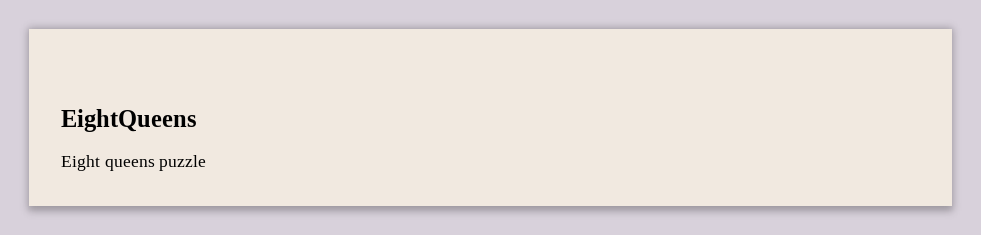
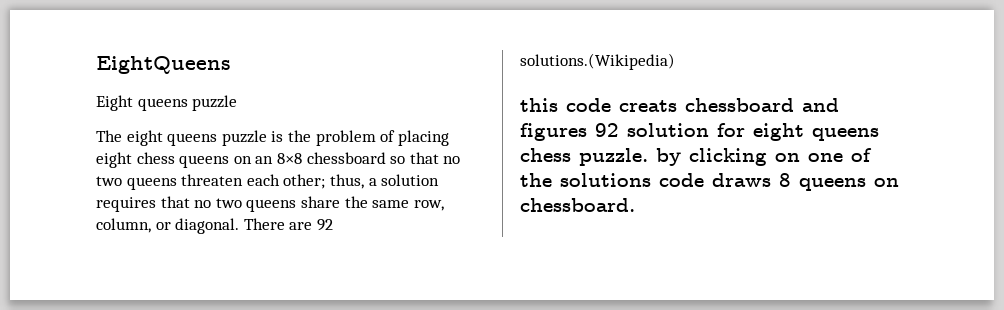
(207, 163) none -> [96,130,449,146] [96,152,461,168] [96,174,440,190] [96,196,444,212] [96,218,333,234] [520,53,675,70] [520,98,839,112] [520,123,879,141] [520,148,872,166] [520,173,899,191] [520,198,635,212] // The eight queens puzzle is the problem of placing eight chess queens on an 8×8 chessboard so that no two queens threaten each other; thus, a solution requires that no two queens share the same row, column, or diagonal. There are 92 solutions.(Wikipedia) // this code creats chessboard and figures 92 solution for eight queens chess puzzle. by clicking on one of the solutions code draws 8 queens on chessboard.

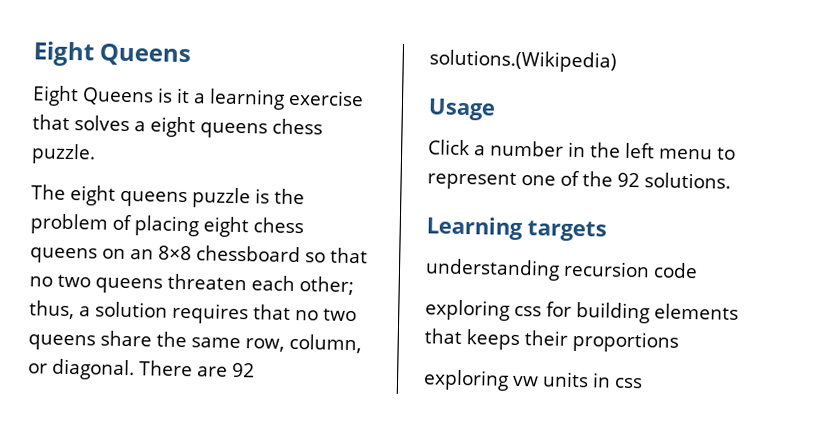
[96,56,231,74] [96,95,238,111] EightQueens // Eight queens puzzle -> [33,41,192,67] [32,85,364,110] [32,114,323,139] [31,143,96,165] Eight Queens // Eight Queens is it a learning exercise that solves a eight queens chess puzzle.
[520,98,839,112] [520,123,879,141] [520,148,872,166] [520,173,899,191] [520,198,635,212] this code creats chessboard and figures 92 solution for eight queens chess puzzle. by clicking on one of the solutions code draws 8 queens on chessboard. -> [428,98,496,121] [428,139,736,160] [427,170,731,190] [426,216,607,242] [425,258,698,281] [425,299,739,324] [424,328,679,353] [423,369,643,391] Usage // Click a number in the left menu to represent one of the 92 solutions. // Learning targets // understanding recursion code // exploring css for building elements that keeps their proportions // exploring vw units in css

